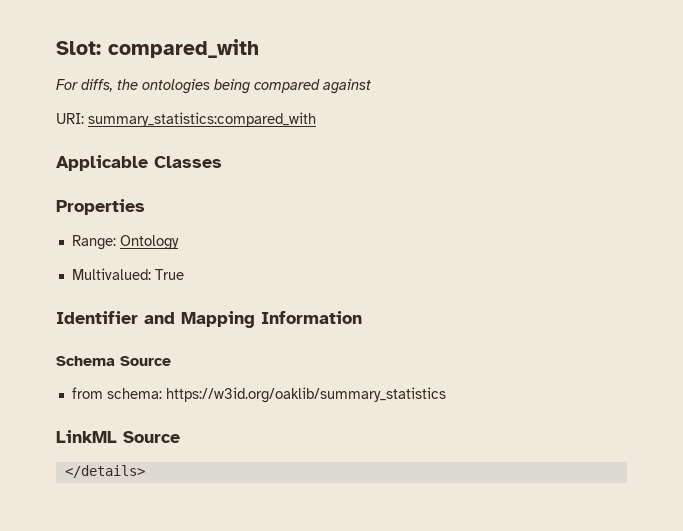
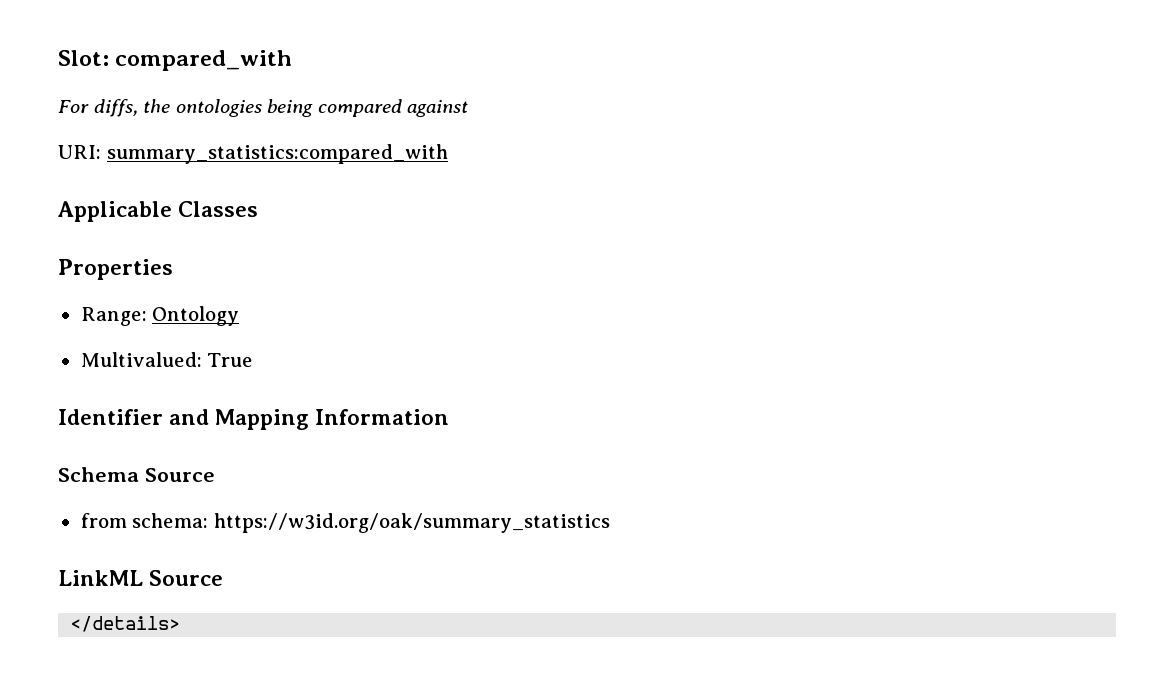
[165,387,446,403] https://w3id.org/oaklib/summary_statistics -> [213,513,610,533] https://w3id.org/oak/summary_statistics

